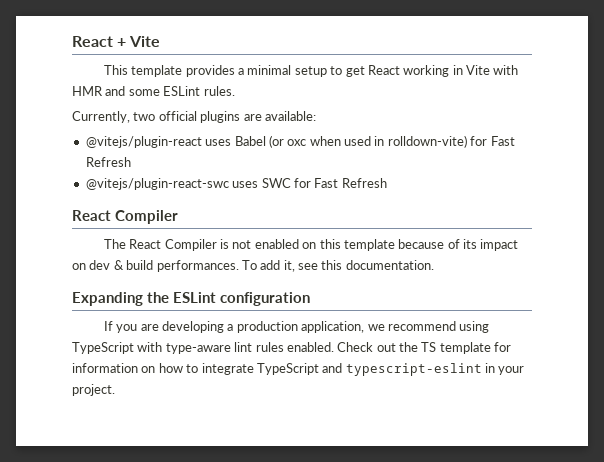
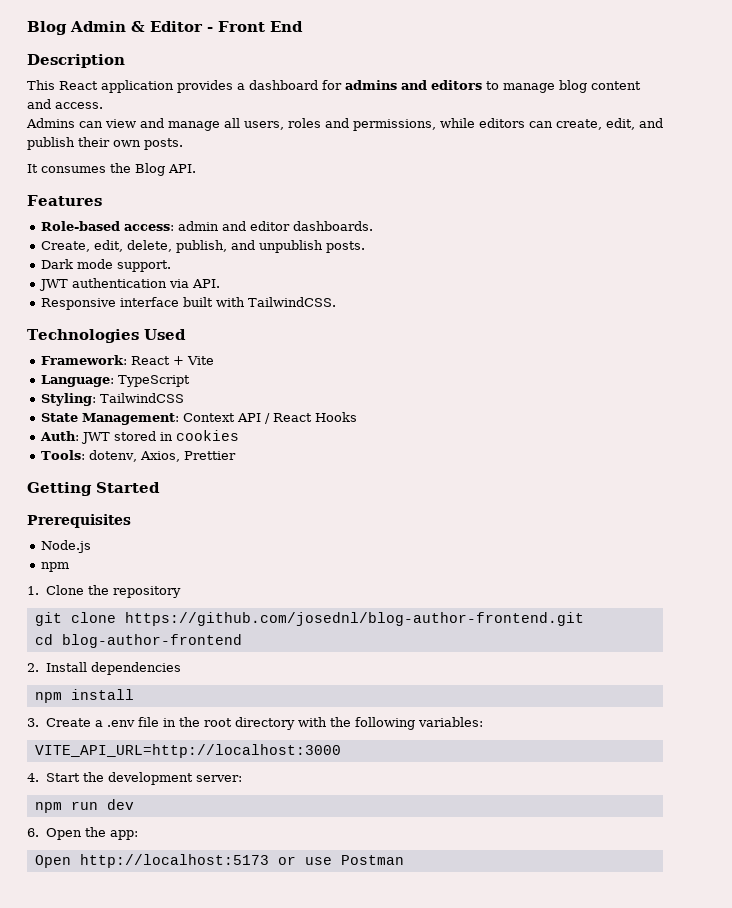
[72,36,161,47] [103,65,519,77] [72,86,235,96] [72,111,316,123] [85,135,515,148] [85,157,131,167] [85,178,387,190] [72,210,178,224] [103,239,519,251] [72,260,434,272] [72,292,310,306] [103,321,490,333] [72,342,512,354] [72,363,525,376] [72,384,115,396] React + Vite // This template provides a minimal setup to get React working in Vite with HMR and some ESLint rules. // Currently, two official plugins are available: // @vitejs/plugin-react uses Babel (or oxc when used in rolldown-vite) for Fast Refresh // @vitejs/plugin-react-swc uses SWC for Fast Refresh // React Compiler // The React Compiler is not enabled on this template because of its impact on dev & build performances. To add it, see this documentation. // Expanding the ESLint configuration // If you are developing a production application, we recommend using TypeScript with type-aware lint rules enabled. Check out the TS template for information on how to integrate TypeScript and typescript-eslint in your project. -> [27,21,303,35] [27,54,125,68] [27,80,641,93] [27,99,103,109] [26,118,663,131] [27,137,183,150] [27,163,196,176] [27,195,102,206] [41,221,374,231] [41,240,366,253] [41,259,172,272] [39,278,221,291] [41,297,337,310] [27,329,186,343] [41,355,215,365] [41,375,191,387] [41,393,185,406] [41,412,358,425] [40,430,240,444] [41,450,237,462] [27,482,160,496] [27,514,131,528] [41,540,92,553] [41,562,70,572] [27,585,181,598] [34,612,584,626] [34,634,242,648] [27,662,181,675] [34,689,134,703] [27,717,483,730] [34,744,341,758] [27,772,242,785] [34,799,134,813] [27,827,138,840] [34,854,404,868] Blog Admin & Editor - Front End // Description // This React application provides a dashboard for admins and editors to manage blog content and access. // Admins can view and manage all users, roles and permissions, while editors can create, edit, and publish their own posts. // It consumes the Blog API. // Features // Role-based access: admin and editor dashboards. // Create, edit, delete, publish, and unpublish posts. // Dark mode support. // JWT authentication via API. // Responsive interface built with TailwindCSS. // Technologies Used // Framework: React + Vite // Language: TypeScript // Styling: TailwindCSS // State Management: Context API / React Hooks // Auth: JWT stored in cookies // Tools: dotenv, Axios, Prettier // Getting Started // Prerequisites // Node.js // npm // 1. Clone the repository // git clone https://github.com/josednl/blog-author-frontend.git // cd blog-author-frontend // 2. Install dependencies // npm install // 3. Create a .env file in the root directory with the following variables: // VITE_API_URL=http://localhost:3000 // 4. Start the development server: // npm run dev // 6. Open the app: // Open http://localhost:5173 or use Postman

